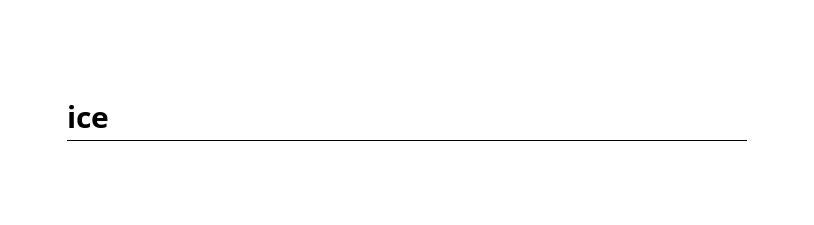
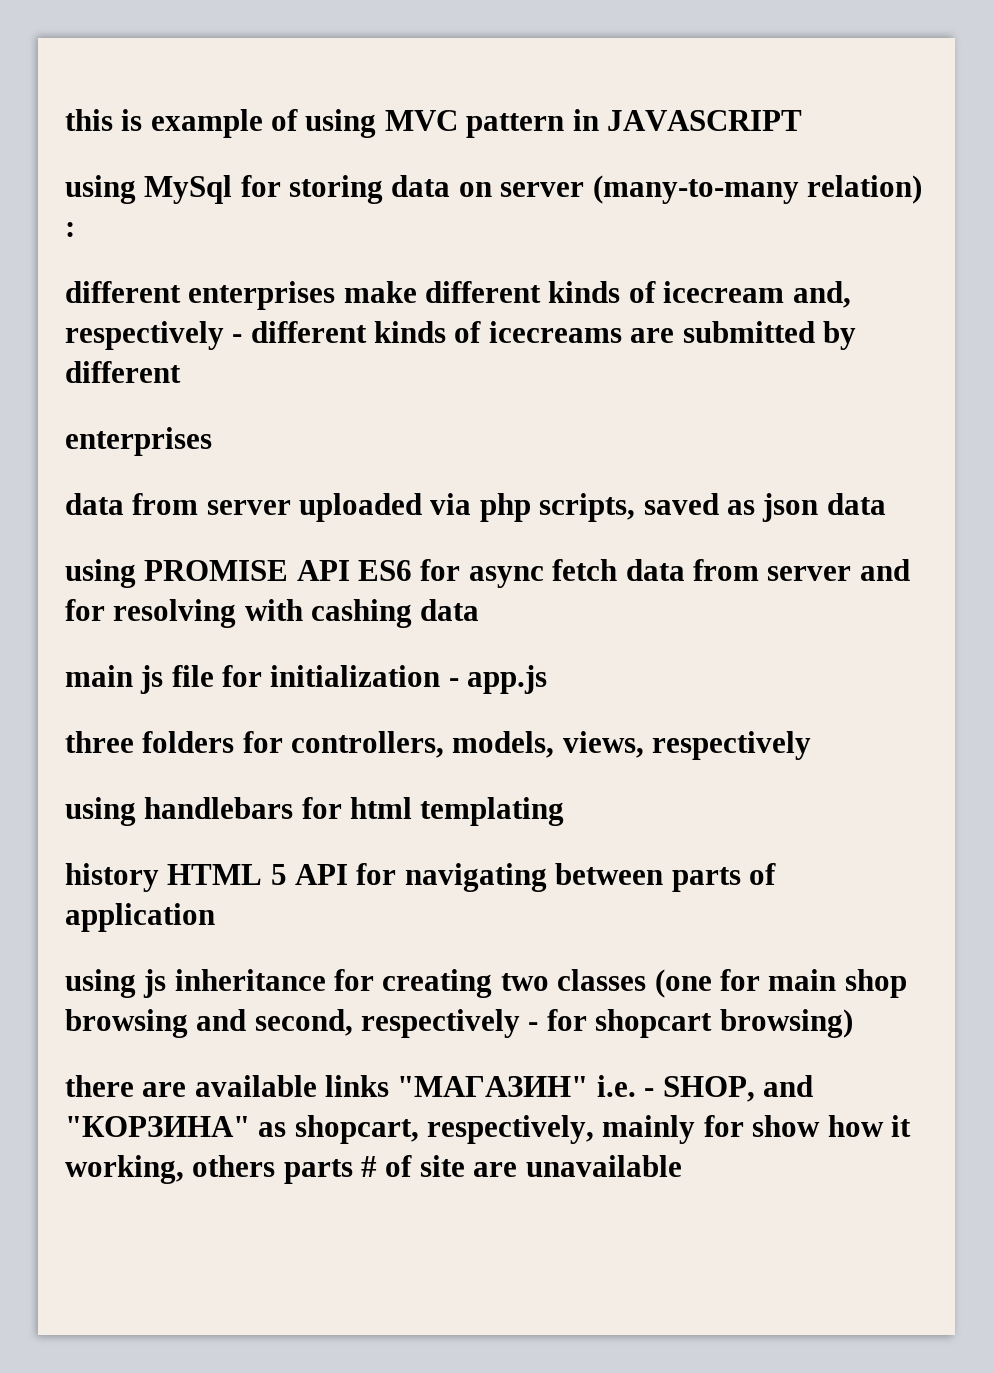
[67,105,109,128] ice -> [65,109,802,138] [65,175,922,204] [65,222,75,237] [65,281,851,310] [65,321,856,350] [65,361,181,383] [65,427,212,456] [65,493,886,522] [65,559,910,588] [65,599,480,628] [65,665,548,694] [65,731,812,760] [65,797,565,826] [65,863,776,892] [65,903,215,932] [65,969,907,998] [65,1009,853,1038] [65,1075,813,1102] [65,1115,911,1144] [65,1155,682,1184] this is example of using MVC pattern in JAVASCRIPT // using MySql for storing data on server (many-to-many relation) : // different enterprises make different kinds of icecream and, respectively - different kinds of icecreams are submitted by different // enterprises // data from server uploaded via php scripts, saved as json data // using PROMISE API ES6 for async fetch data from server and for resolving with cashing data // main js file for initialization - app.js // three folders for controllers, models, views, respectively // using handlebars for html templating // history HTML 5 API for navigating between parts of application // using js inheritance for creating two classes (one for main shop browsing and second, respectively - for shopcart browsing) // there are available links "МАГАЗИН" i.e. - SHOP, and "КОРЗИНА" as shopcart, respectively, mainly for show how it working, others parts # of site are unavailable

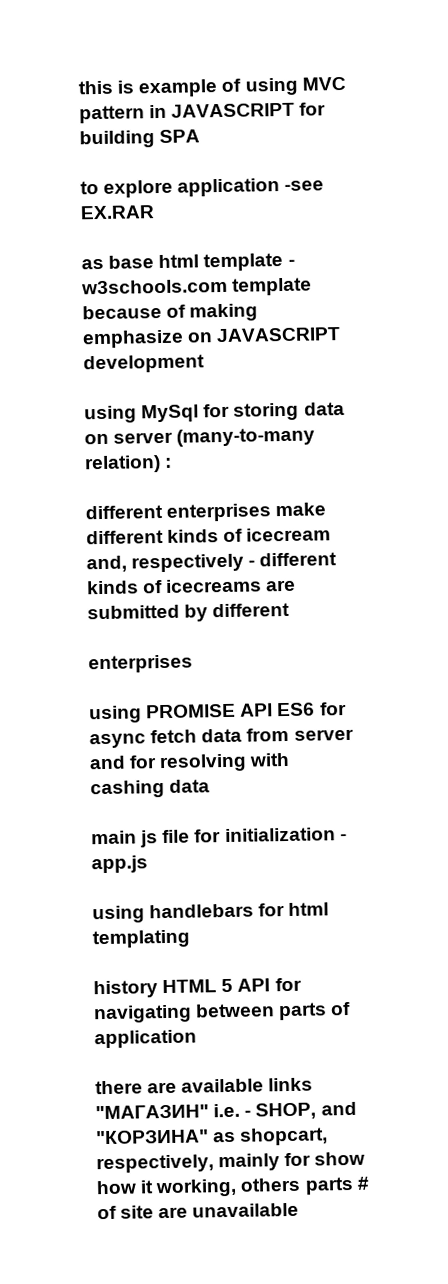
(802, 120) none -> [299,102,327,116] [79,129,201,149] [80,178,325,198] [80,205,155,220] [81,252,295,272] [81,277,313,296] [82,303,259,322] [82,327,342,349] [83,354,205,374] for building SPA // to explore application -see EX.RAR // as base html template - w3schools.com template because of making emphasize on JAVASCRIPT development
[65,493,886,522] // data from server uploaded via php scripts, saved as json data -> (193, 664) none
[65,731,812,760] // three folders for controllers, models, views, respectively -> (148, 864) none
[65,969,907,998] [65,1009,853,1038] // using js inheritance for creating two classes (one for main shop browsing and second, respectively - for shopcart browsing) -> (197, 1039) none

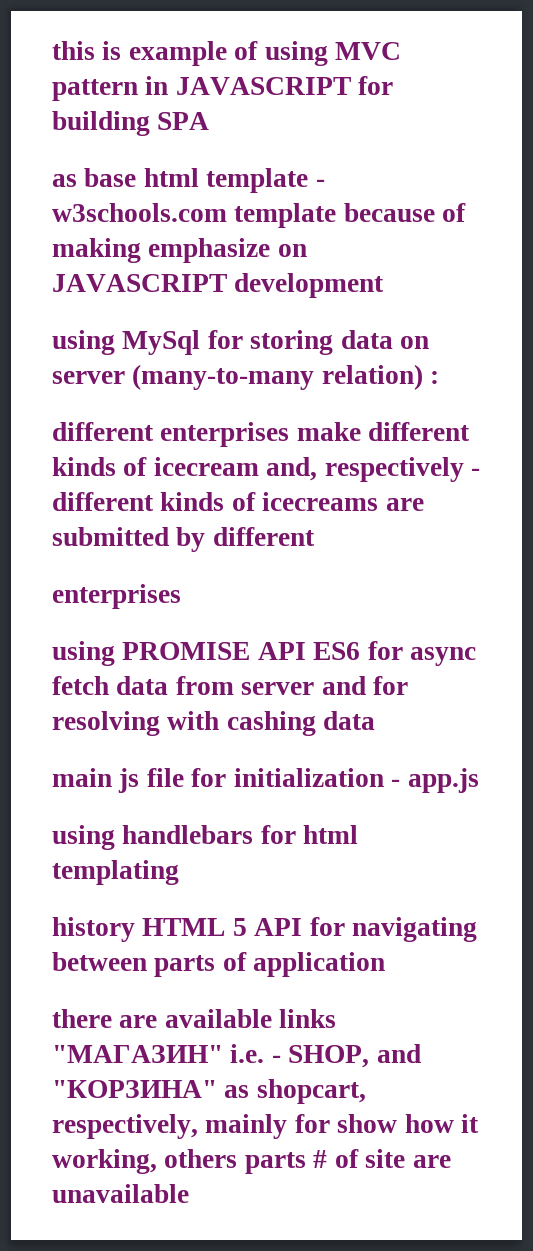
[80,178,325,198] [80,205,155,220] // to explore application -see EX.RAR -> (210, 121) none

